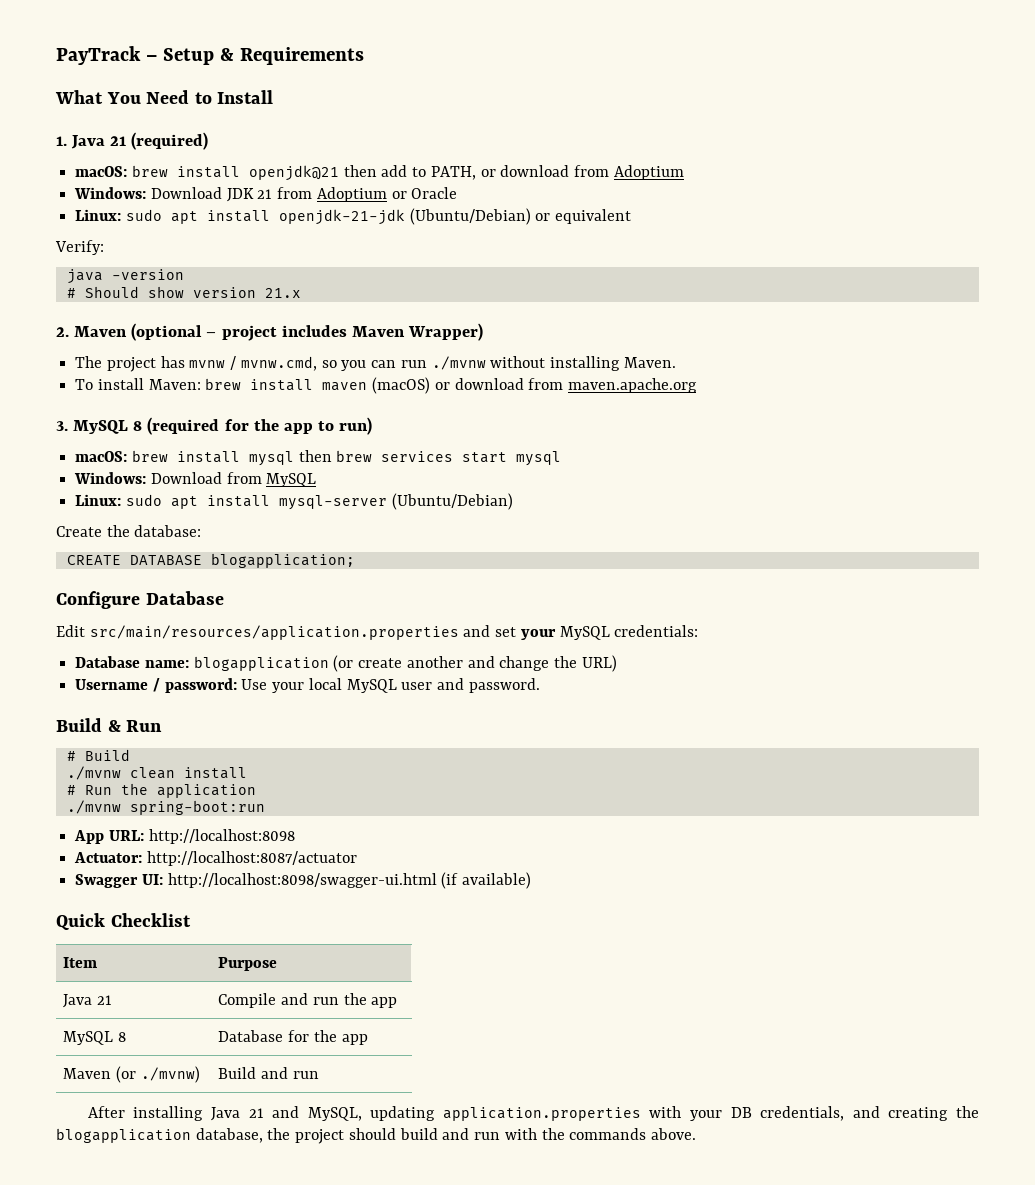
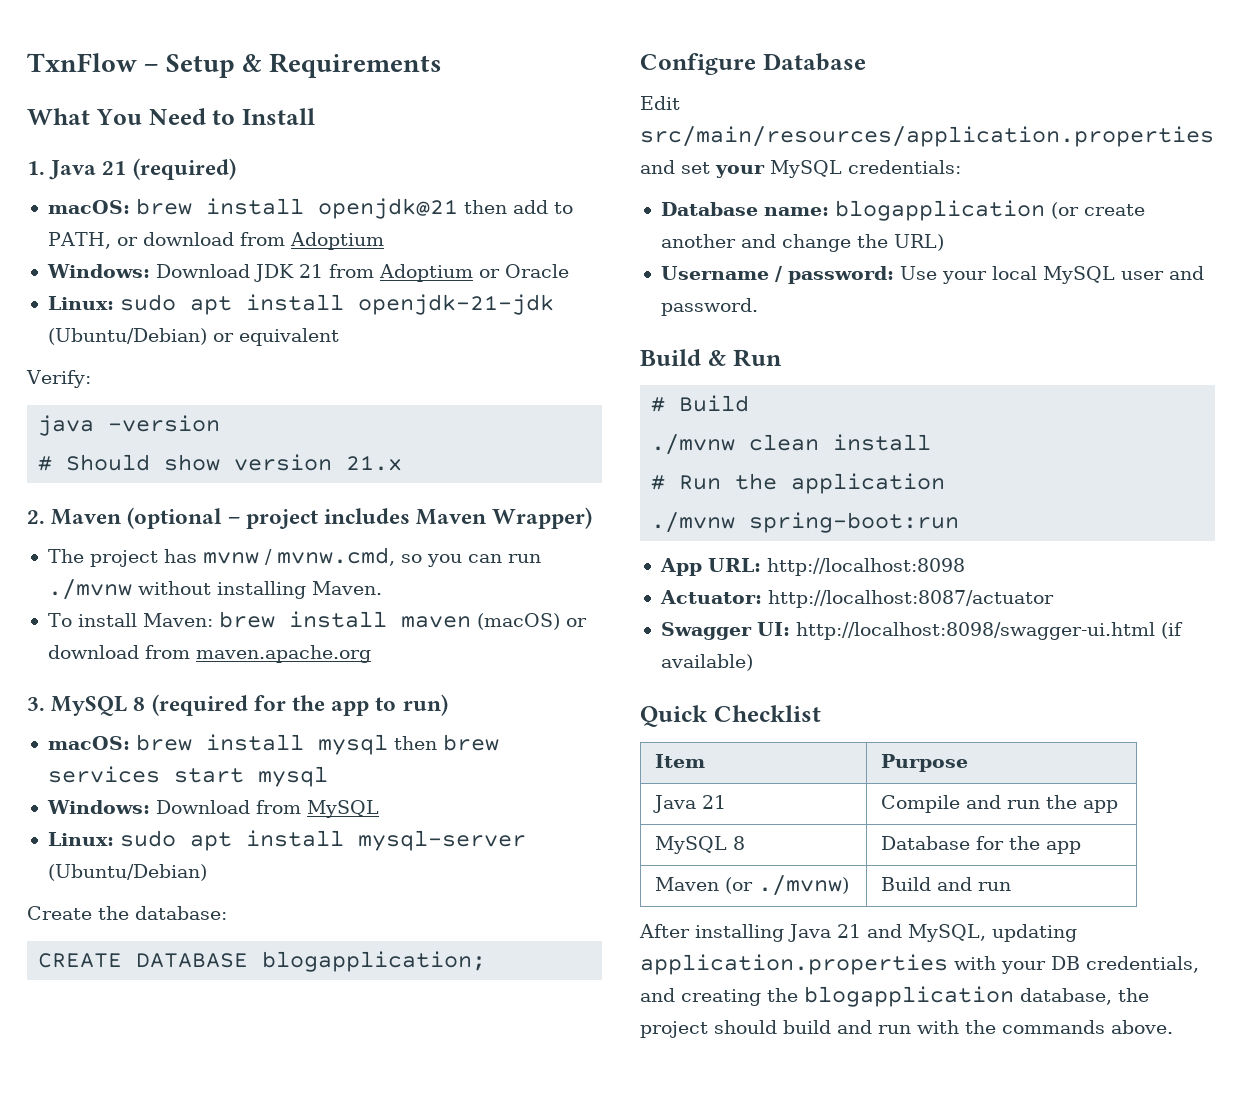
[56,46,141,65] PayTrack -> [27,53,137,72] TxnFlow

